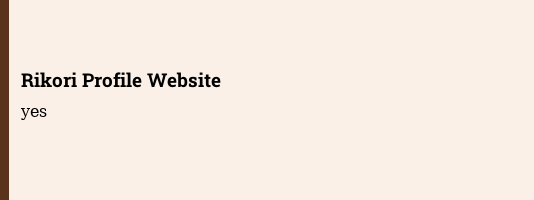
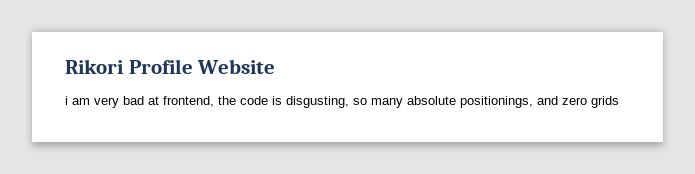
[20,108,47,120] yes -> [65,96,619,108] i am very bad at frontend, the code is disgusting, so many absolute positionings, and zero grids

